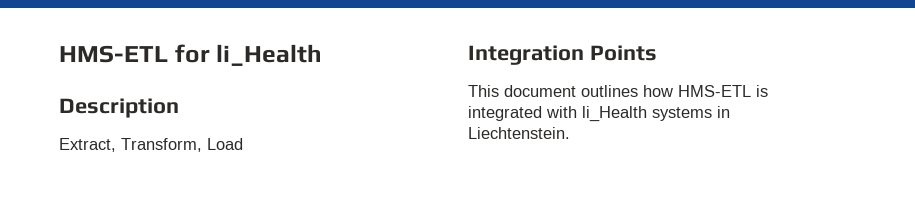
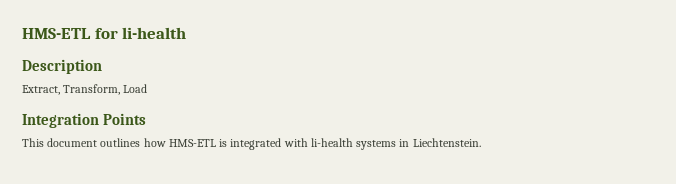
[216,44,323,66] li_Health -> [122,27,187,39] li-health
[582,106,647,122] li_Health -> [310,138,353,147] li-health

